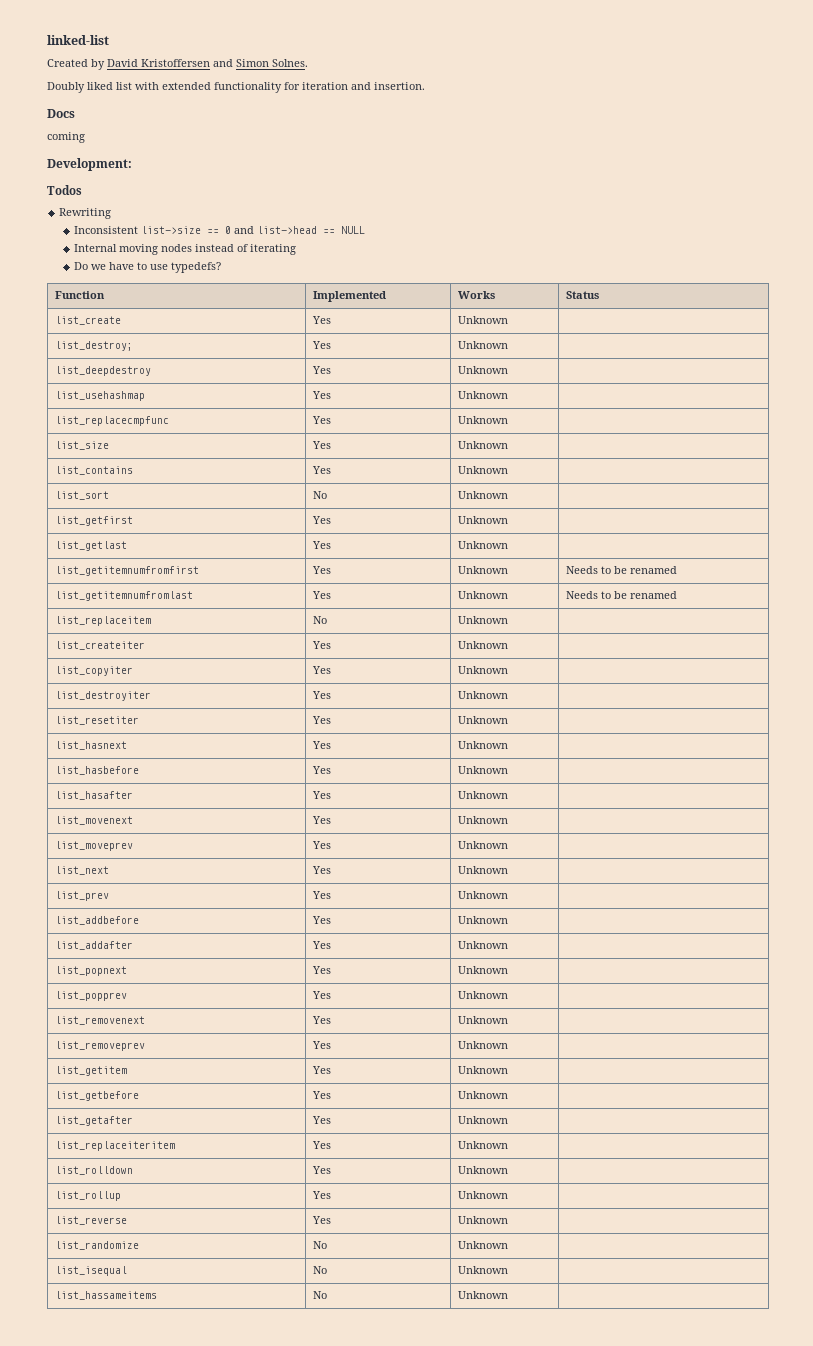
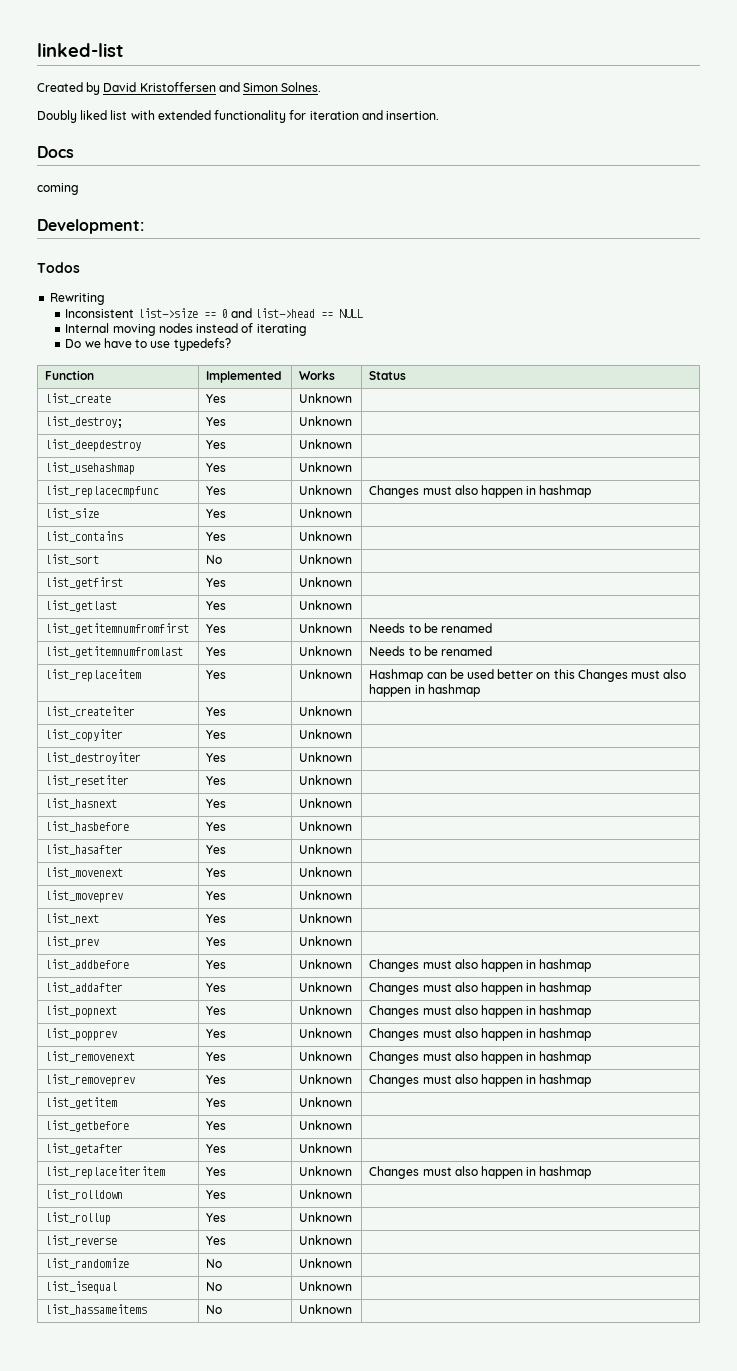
(509, 420) none -> [369,485,592,498] Changes must also happen in hashmap
[313,616,328,624] [458,616,509,624] No | Unknown | -> [206,670,227,679] [299,669,353,679] [369,669,687,682] [369,684,480,697] Yes | Unknown | Hashmap can be used better on this Changes must also happen in hashmap
[55,941,134,950] [312,941,332,949] [458,941,509,949] [55,966,128,976] [312,966,332,974] [458,966,509,974] [55,991,128,1001] [312,991,332,999] [458,991,509,999] [55,1016,146,1025] [312,1016,332,1024] [458,1016,509,1024] [55,1041,146,1051] [312,1041,332,1049] [458,1041,509,1049] // list_addafter | Yes | Unknown | // list_popnext | Yes | Unknown | // list_popprev | Yes | Unknown | // list_removenext | Yes | Unknown | // list_removeprev | Yes | Unknown | -> [369,959,592,972] [45,982,124,993] [206,983,227,992] [299,982,353,992] [369,982,592,995] [45,1005,118,1018] [206,1006,227,1015] [299,1005,353,1015] [369,1005,592,1018] [45,1028,118,1041] [206,1029,227,1038] [299,1028,353,1038] [369,1028,592,1041] [45,1051,136,1062] [206,1052,227,1061] [299,1051,353,1061] [369,1051,592,1064] [45,1074,136,1087] [206,1075,227,1084] [299,1074,353,1084] [369,1074,592,1087] Changes must also happen in hashmap // list_addafter | Yes | Unknown | Changes must also happen in hashmap // list_popnext | Yes | Unknown | Changes must also happen in hashmap // list_popprev | Yes | Unknown | Changes must also happen in hashmap // list_removenext | Yes | Unknown | Changes must also happen in hashmap // list_removeprev | Yes | Unknown | Changes must also happen in hashmap
(509, 1145) none -> [369,1166,592,1179] Changes must also happen in hashmap

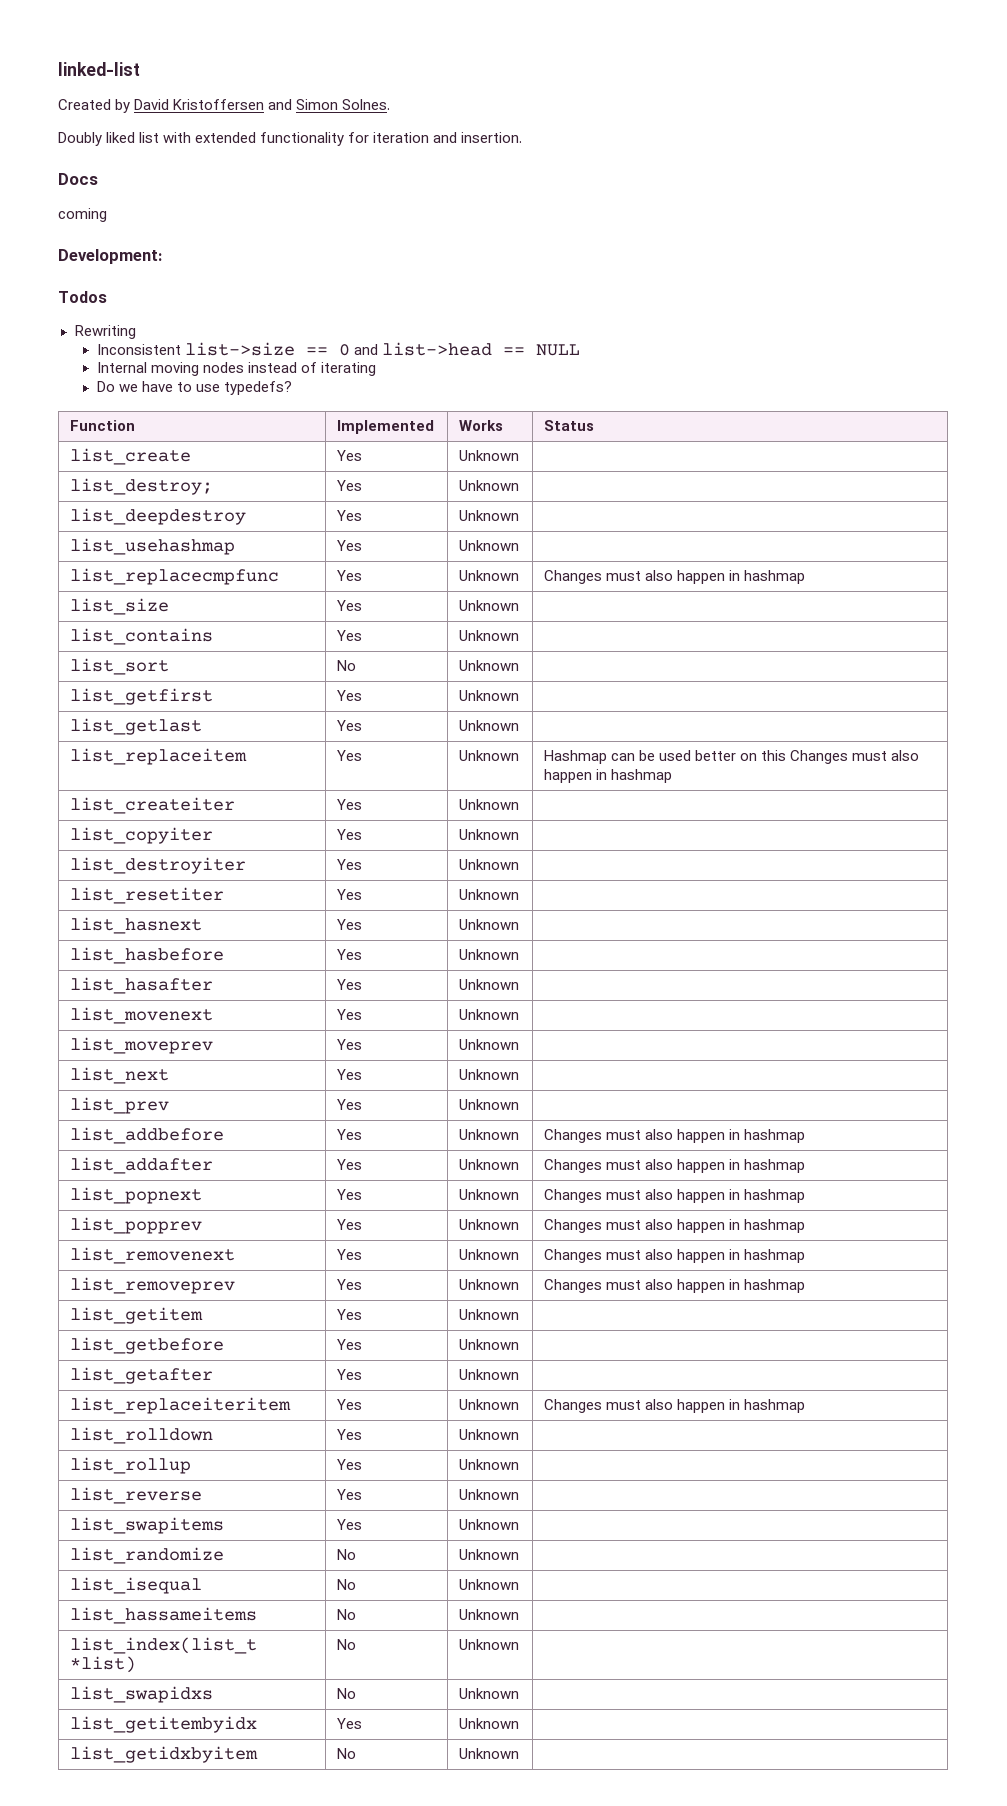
[45,623,190,635] [206,624,227,633] [299,623,353,633] [369,623,493,633] [45,646,184,658] [206,647,227,656] [299,646,353,656] [369,646,493,656] // list_getitemnumfromfirst | Yes | Unknown | Needs to be renamed // list_getitemnumfromlast | Yes | Unknown | Needs to be renamed -> (519, 725) none
(353, 1240) none -> [69,1517,224,1534] [336,1519,362,1530] [458,1519,519,1530] // list_swapitems | Yes | Unknown |
(353, 1309) none -> [69,1637,257,1654] [69,1656,136,1673] [336,1639,356,1650] [458,1639,519,1650] [69,1686,213,1703] [336,1688,356,1699] [458,1688,519,1699] [69,1716,257,1733] [336,1718,362,1729] [458,1718,519,1729] [69,1746,258,1763] [336,1748,356,1759] [458,1748,519,1759] // list_index(list_t *list) | No | Unknown | // list_swapidxs | No | Unknown | // list_getitembyidx | Yes | Unknown | // list_getidxbyitem | No | Unknown |

